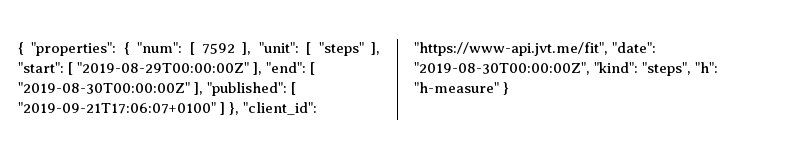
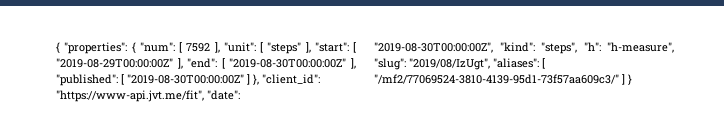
[18,102,216,114] "2019-09-21T17:06:07+0100" -> [127,74,244,84] "2019-08-30T00:00:00Z"
[414,82,499,93] "h-measure" -> [607,42,674,53] [374,58,545,70] [374,74,625,85] "h-measure", "slug": "2019/08/IzUgt", "aliases": [ "/mf2/77069524-3810-4139-95d1-73f57aa609c3/" ]

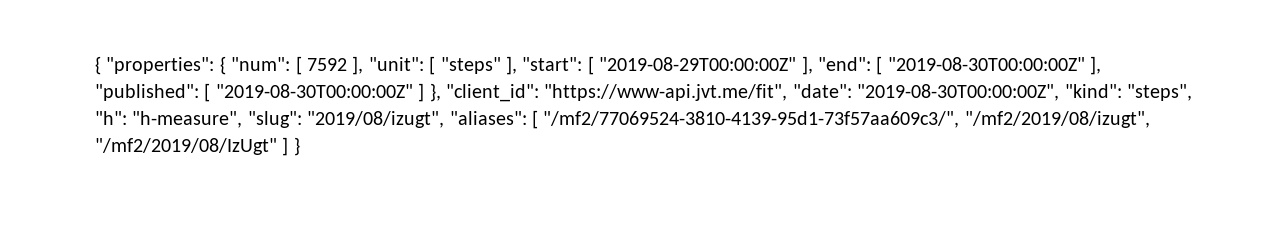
[409,58,490,70] "2019/08/IzUgt", -> [307,111,445,128] "2019/08/izugt",
[374,74,619,84] "/mf2/77069524-3810-4139-95d1-73f57aa609c3/" -> [543,111,1150,128] [95,138,277,155] "/mf2/77069524-3810-4139-95d1-73f57aa609c3/", "/mf2/2019/08/izugt", "/mf2/2019/08/IzUgt"

